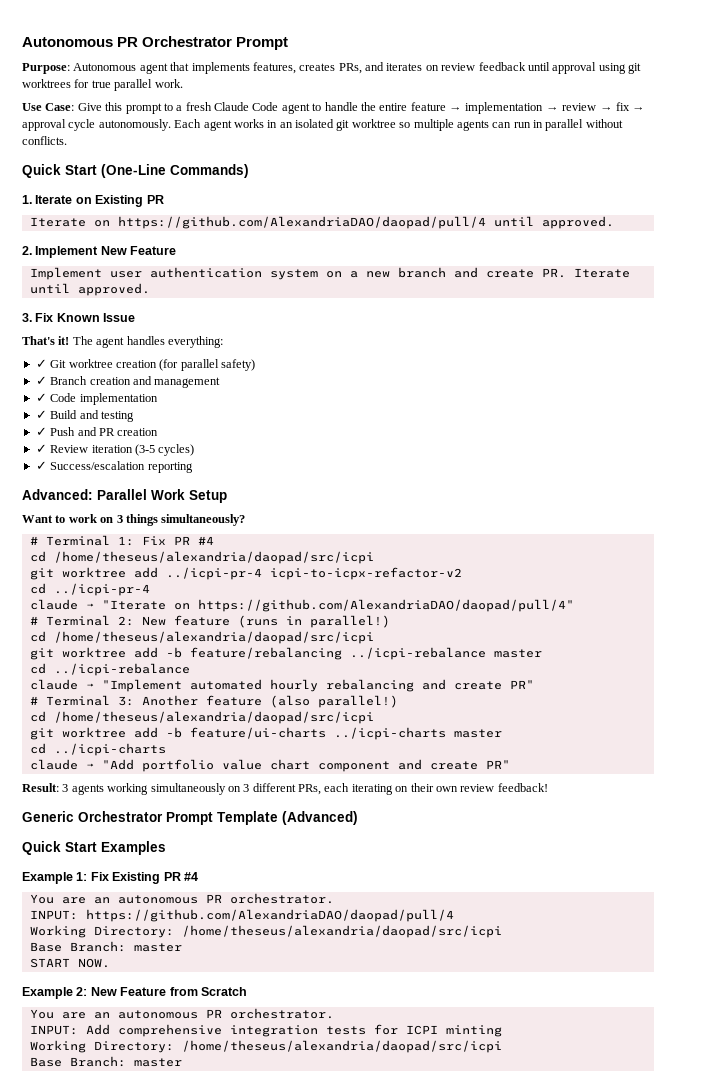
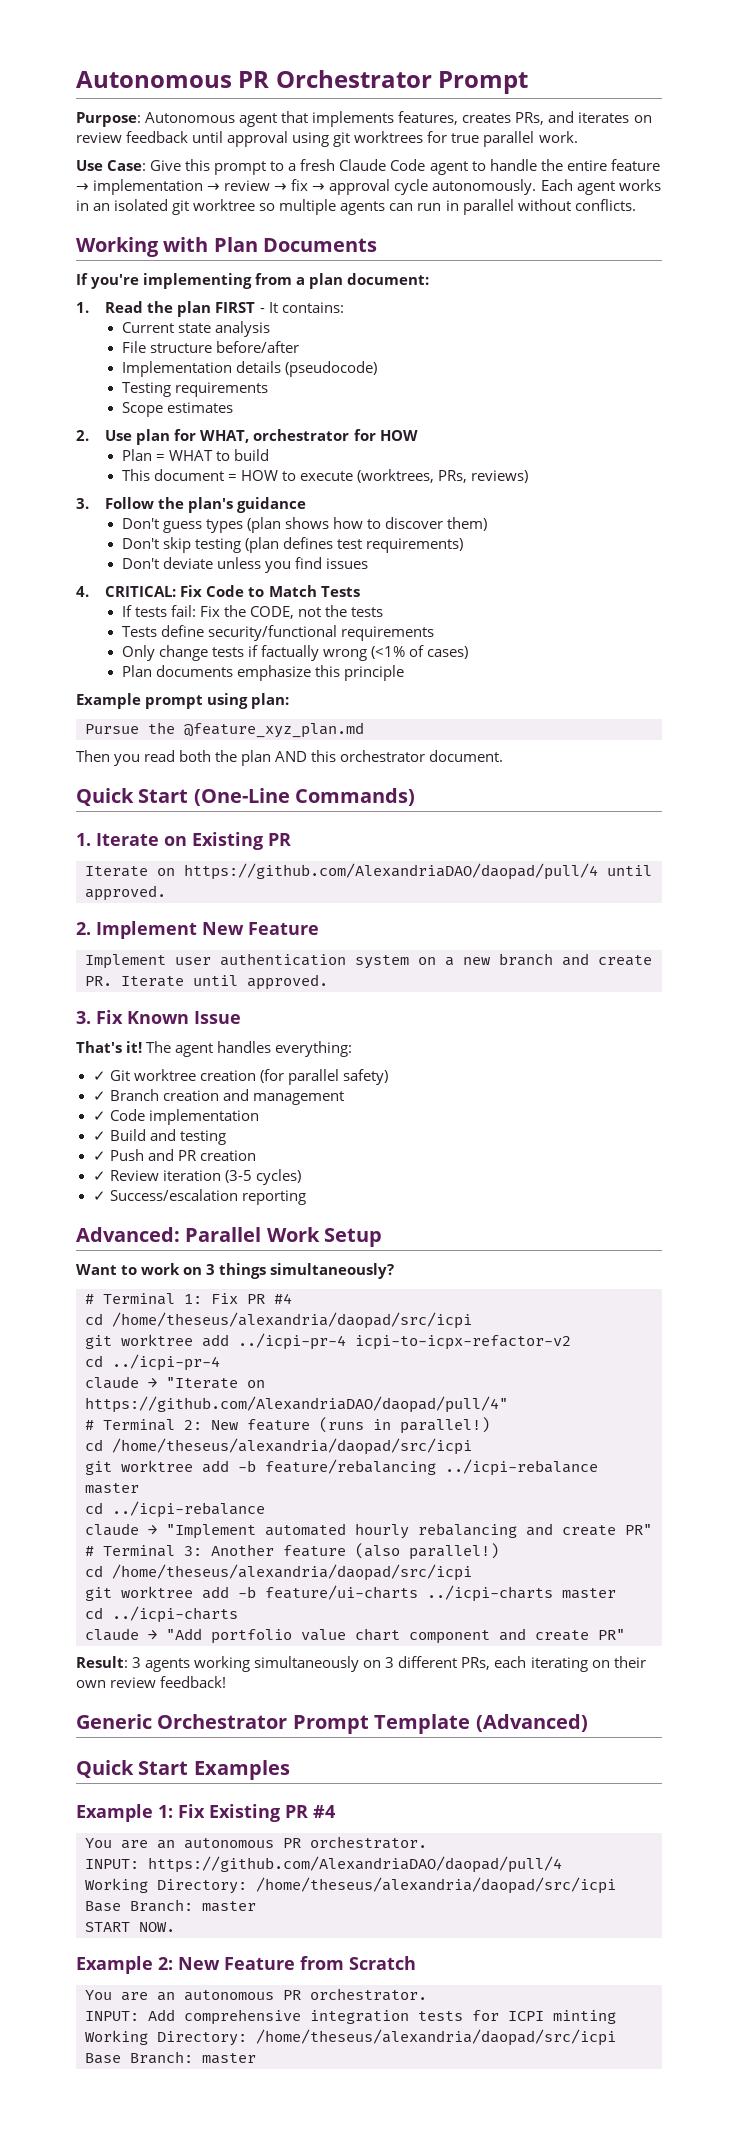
(67, 140) none -> [76,237,378,257] [76,273,430,289] [76,301,344,317] [121,321,270,337] [121,341,299,353] [121,361,377,377] [121,382,268,397] [121,402,233,417] [76,429,418,445] [121,449,269,461] [121,469,529,483] [76,497,307,513] [121,517,488,533] [121,537,464,553] [121,557,369,573] [76,585,360,597] [121,605,384,619] [121,625,434,641] [121,645,469,661] [121,665,404,681] [76,693,290,709] [85,722,364,738] [76,750,504,766] // Working with Plan Documents // If you're implementing from a plan document: // 1. Read the plan FIRST - It contains: // Current state analysis // File structure before/after // Implementation details (pseudocode) // Testing requirements // Scope estimates // 2. Use plan for WHAT, orchestrator for HOW // Plan = WHAT to build // This document = HOW to execute (worktrees, PRs, reviews) // 3. Follow the plan's guidance // Don't guess types (plan shows how to discover them) // Don't skip testing (plan defines test requirements) // Don't deviate unless you find issues // 4. CRITICAL: Fix Code to Match Tests // If tests fail: Fix the CODE, not the tests // Tests define security/functional requirements // Only change tests if factually wrong (<1% of cases) // Plan documents emphasize this principle // Example prompt using plan: // Pursue the @feature_xyz_plan.md // Then you read both the plan AND this orchestrator document.

